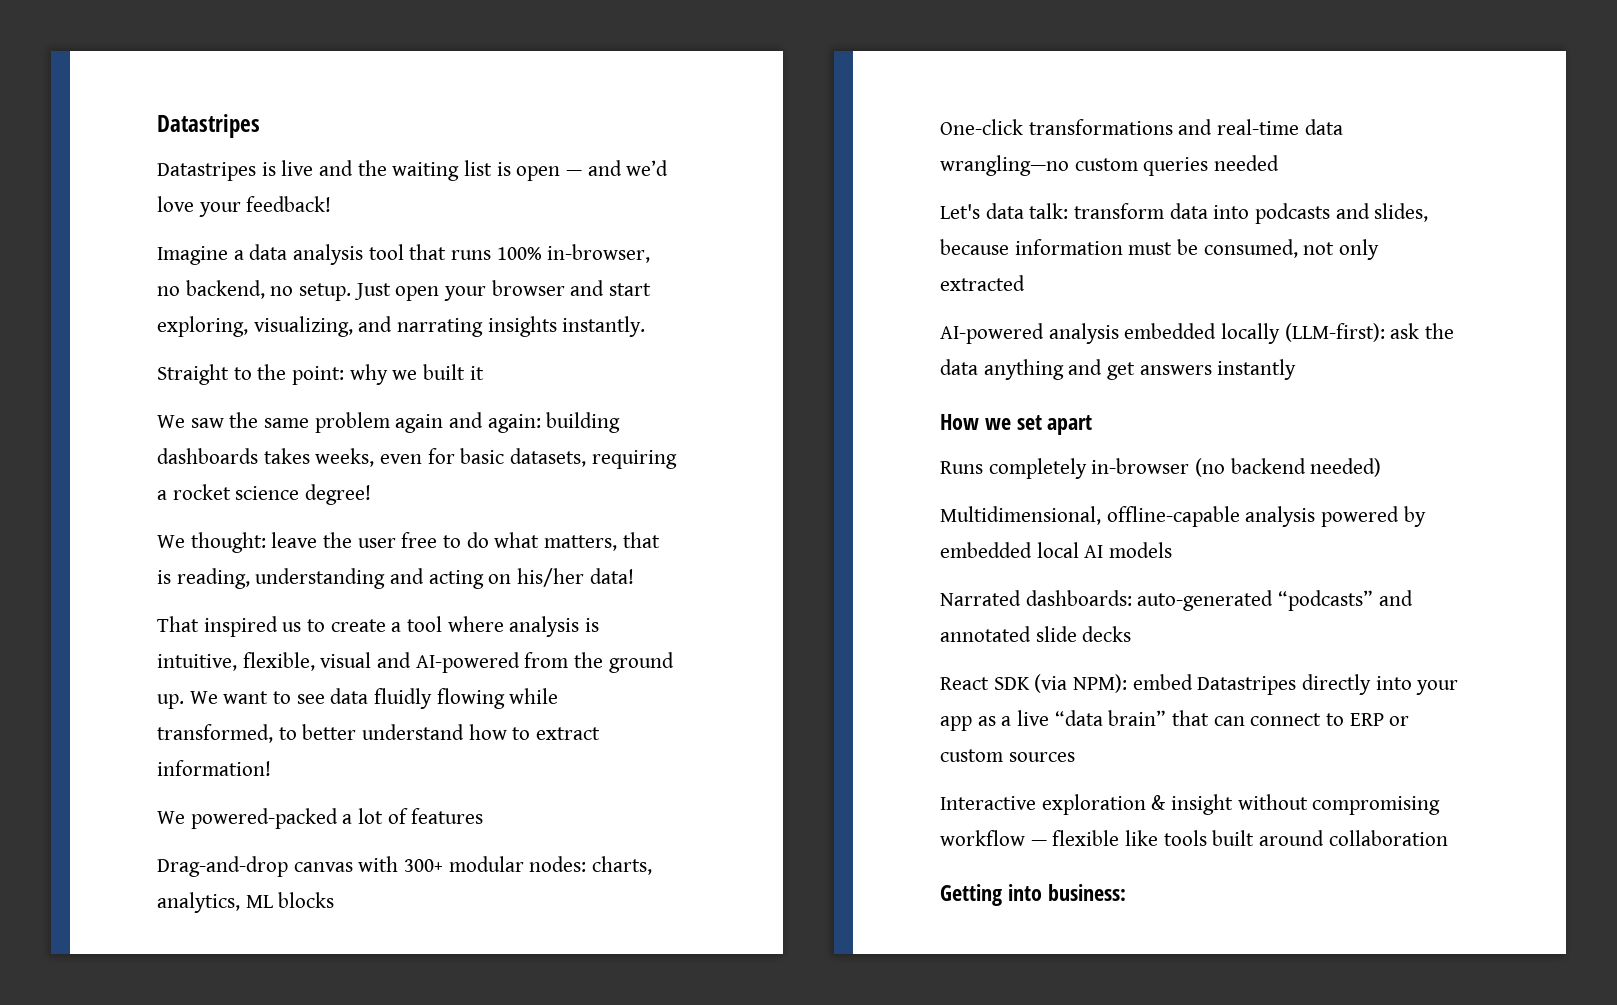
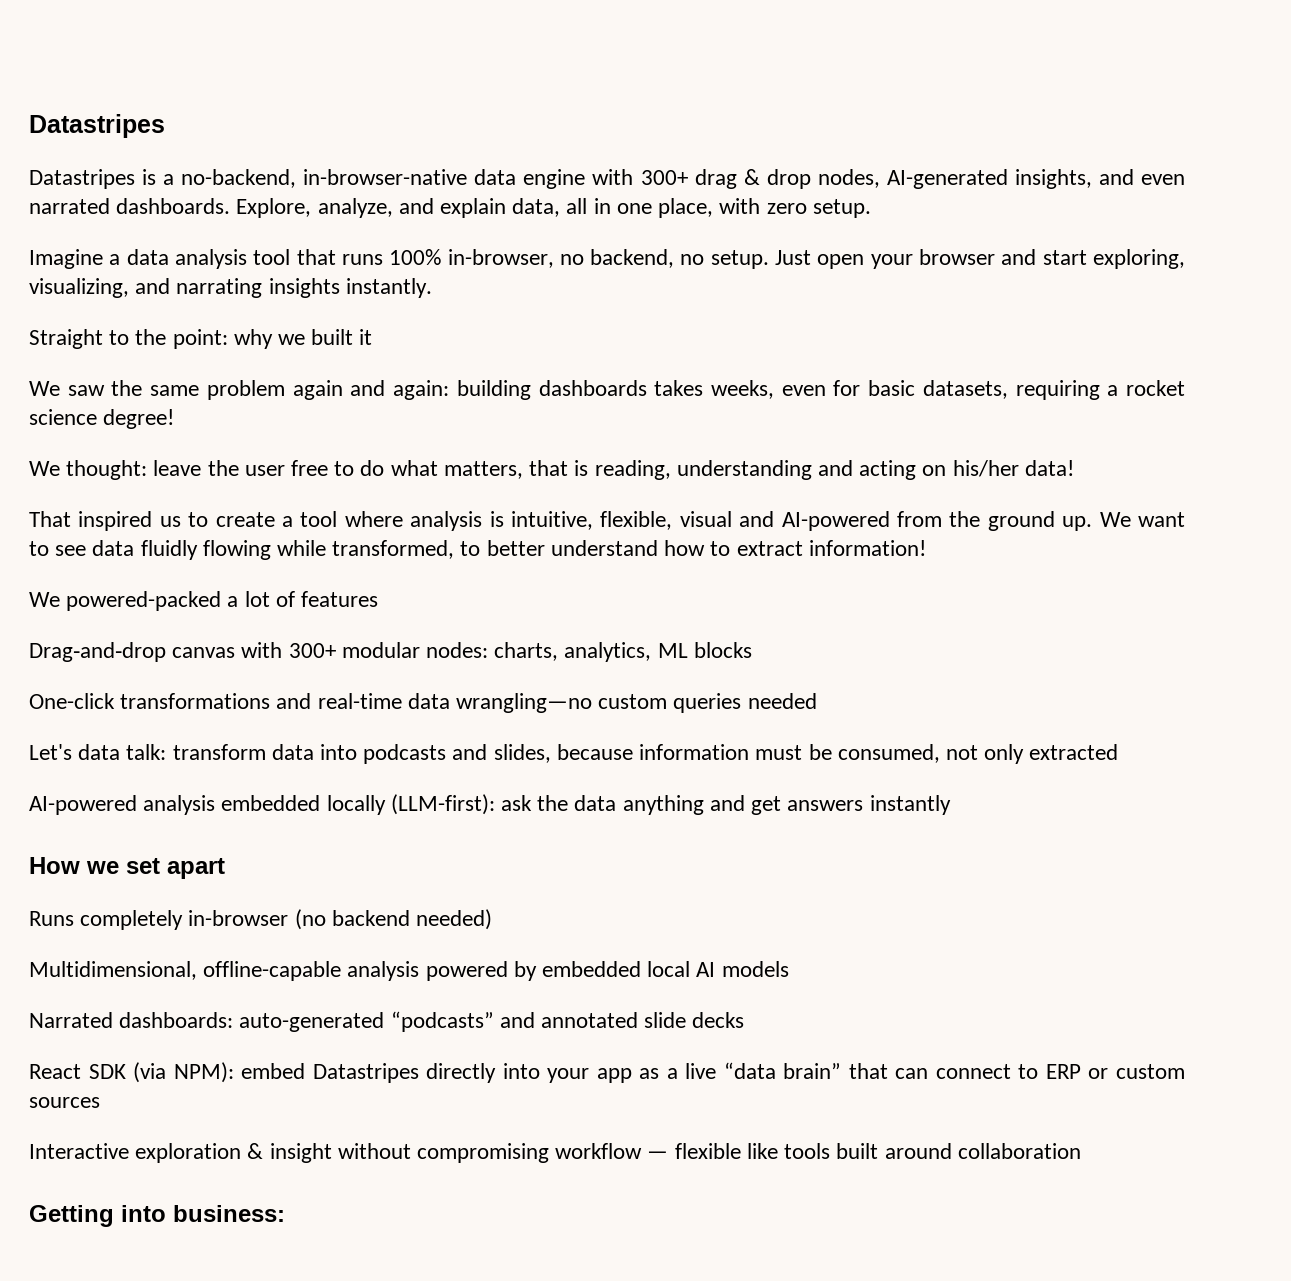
[281,160,669,181] [157,196,332,217] live and the waiting list is open — and we’d love your feedback! -> [163,169,1185,189] [29,198,871,218] a no-backend, in-browser-native data engine with 300+ drag & drop nodes, AI-generated insights, and even narrated dashboards. Explore, analyze, and explain data, all in one place, with zero setup.

